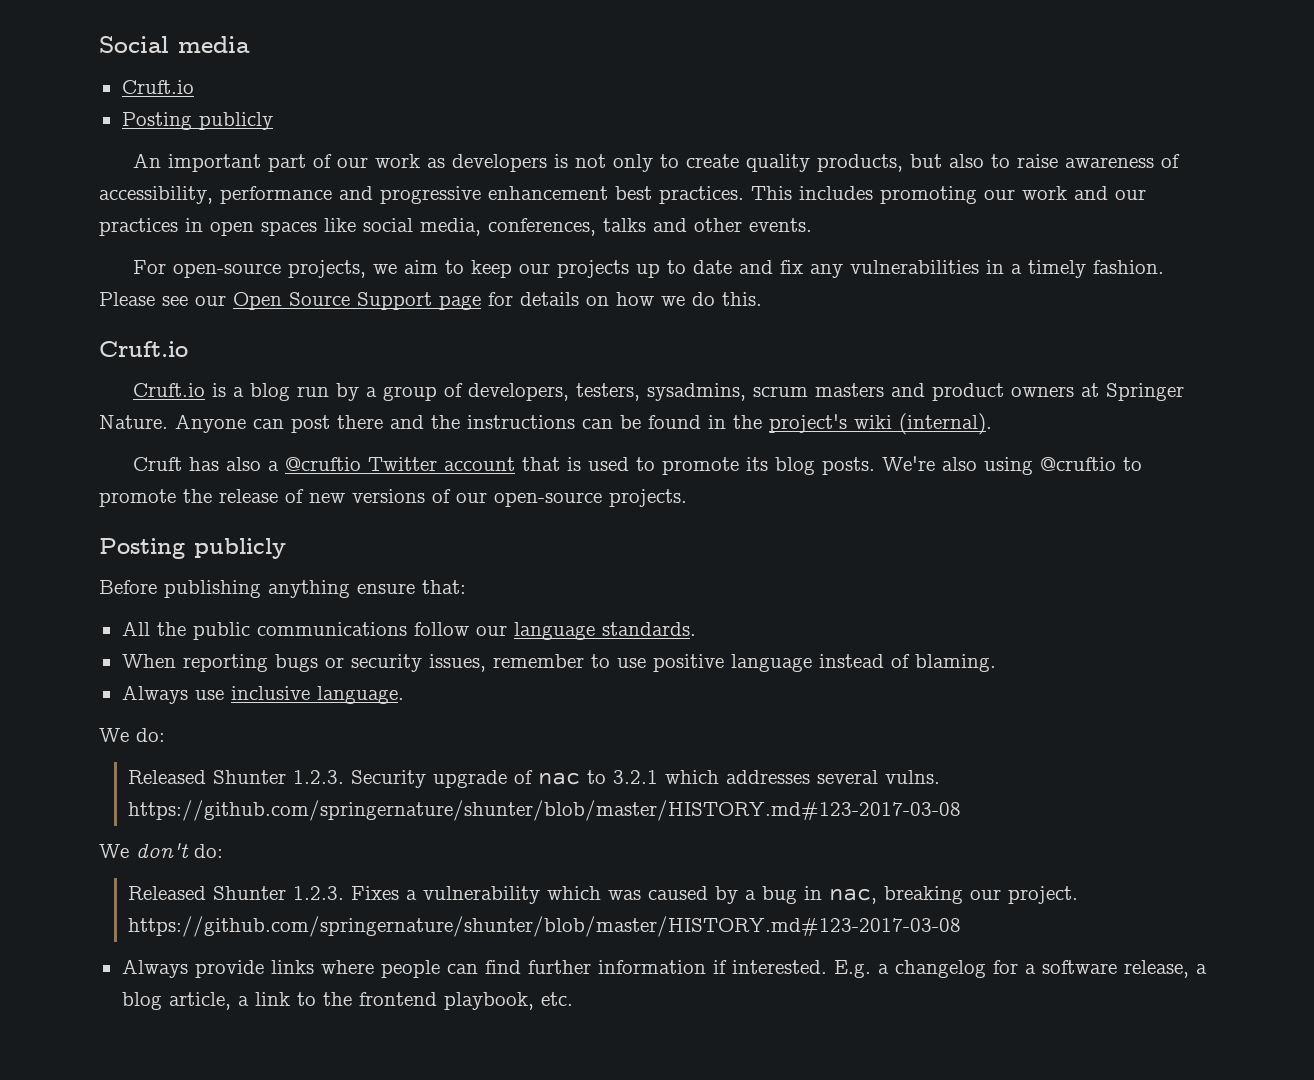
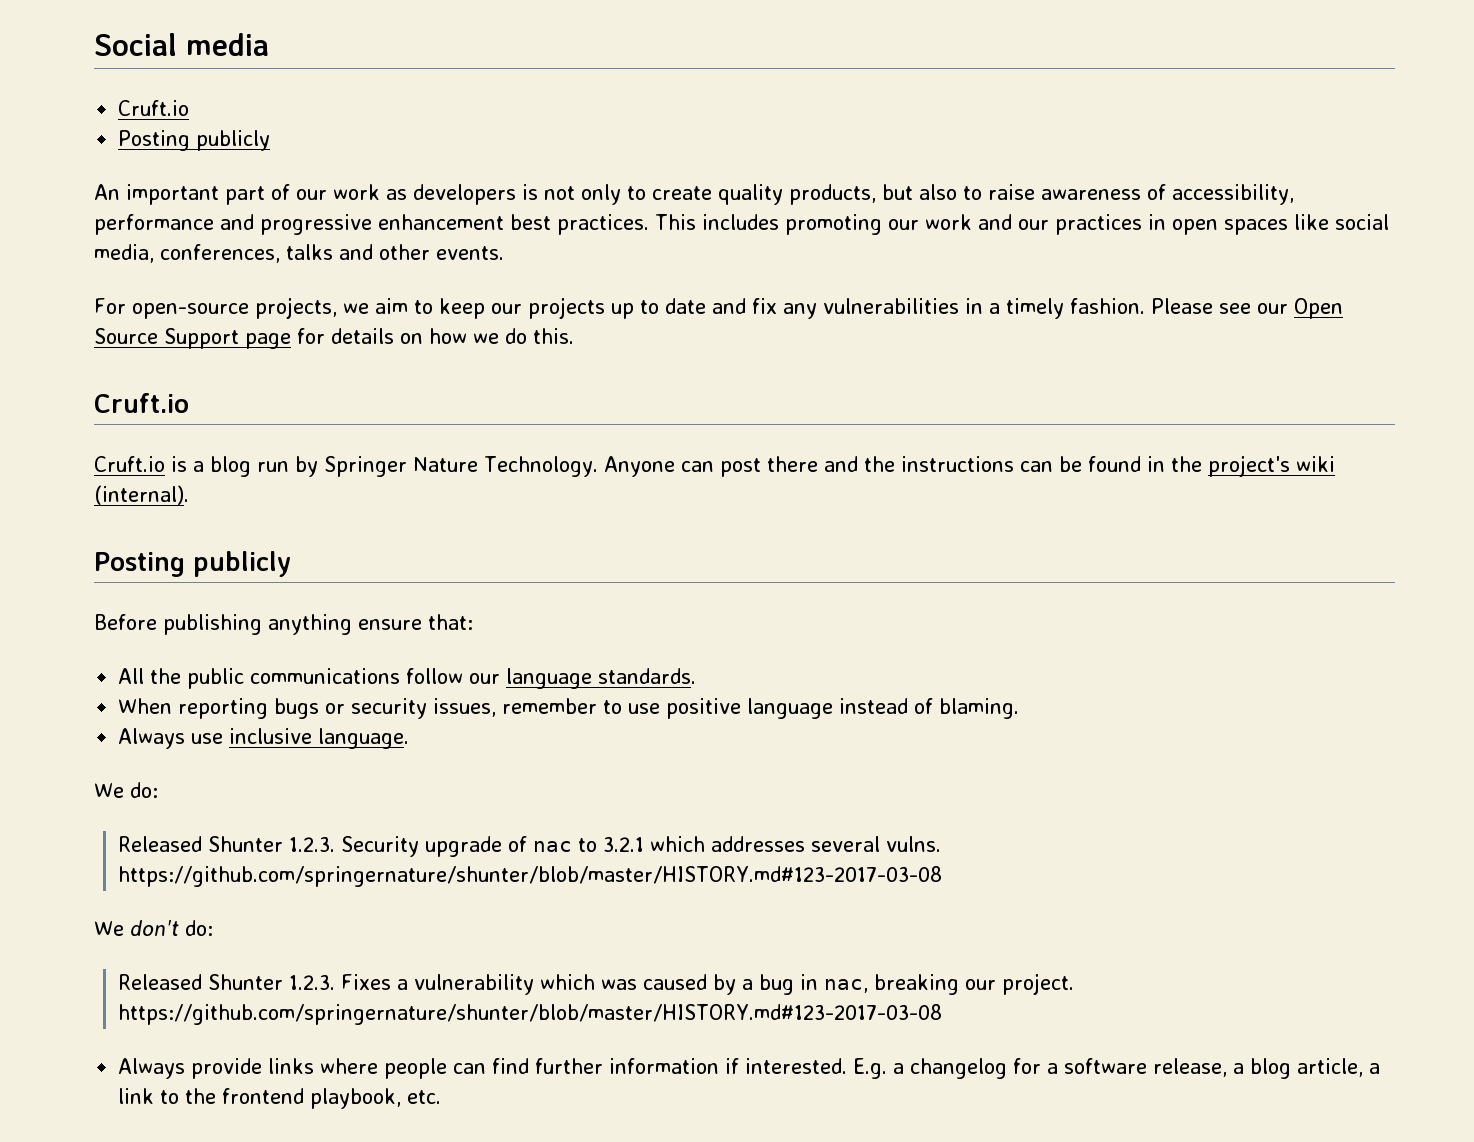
[366,383,1185,401] [99,415,168,429] a group of developers, testers, sysadmins, scrum masters and product owners at Springer Nature. -> [324,456,598,477] Springer Nature Technology.
[133,456,1143,475] [99,489,687,507] // Cruft has also a @cruftio Twitter account that is used to promote its blog posts. We're also using @cruftio to promote the release of new versions of our open-source projects. -> (189, 495) none

